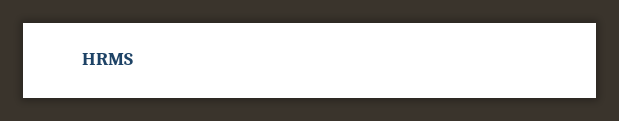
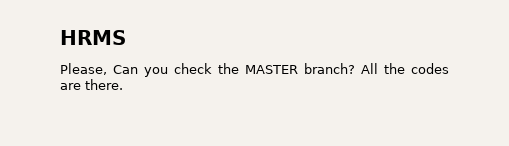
(133, 59) none -> [60,63,449,77] [60,79,123,90] // Please, Can you check the MASTER branch? All the codes are there.

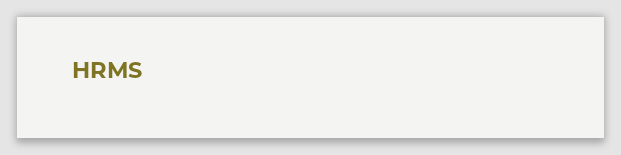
[60,63,449,77] [60,79,123,90] // Please, Can you check the MASTER branch? All the codes are there. -> (142, 70) none

